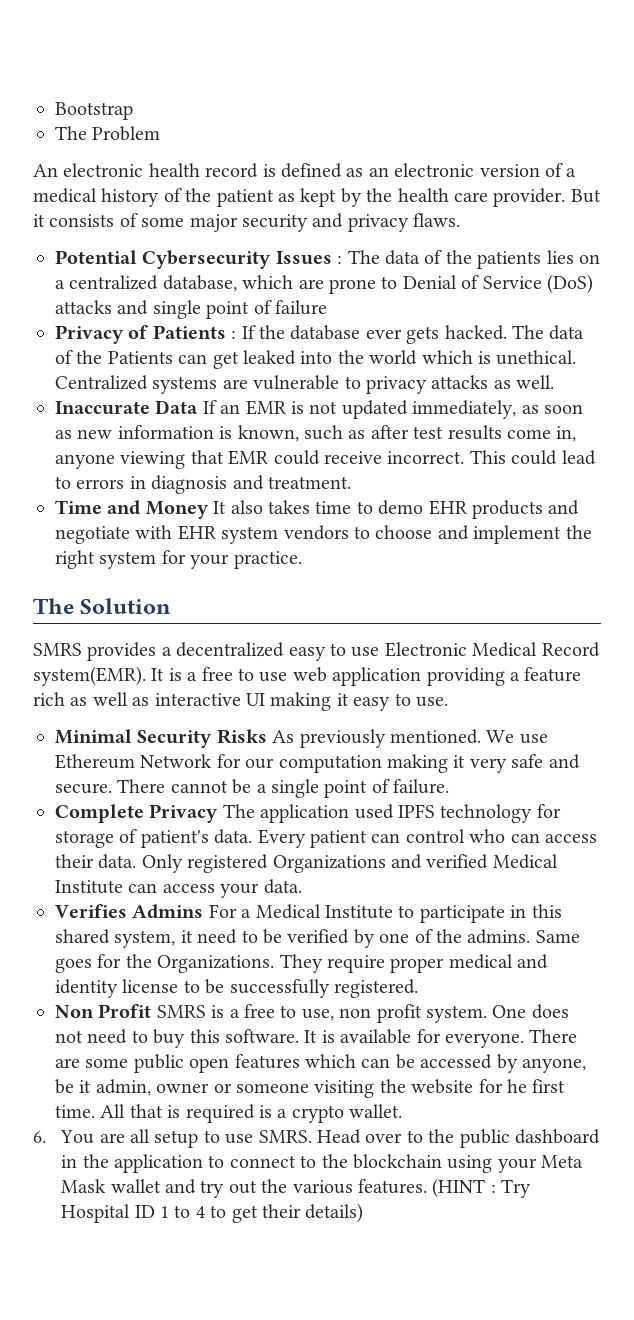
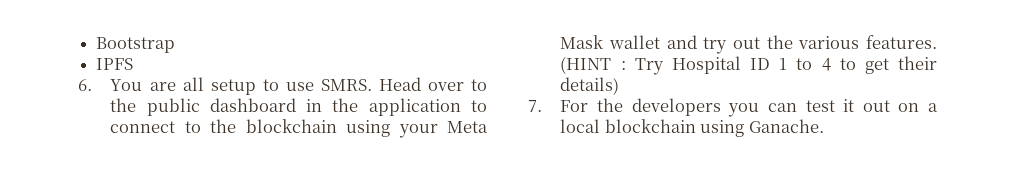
[55,126,161,141] [33,163,577,178] [33,188,601,207] [33,213,461,232] [55,250,600,269] [55,274,593,294] [55,300,327,319] [55,325,585,344] [55,350,577,369] [55,375,555,394] [55,400,583,419] [55,425,577,442] [55,450,596,469] [55,475,351,494] [55,500,580,519] [55,525,592,544] [55,550,302,569] [33,598,172,614] [33,642,600,661] [33,666,582,686] [33,692,448,711] [55,729,548,748] [55,754,580,773] [55,779,450,798] [55,804,561,823] [55,829,597,848] [55,854,558,873] [55,879,302,898] [55,904,562,923] [55,929,580,948] [55,954,549,973] [55,979,418,998] [55,1004,569,1023] [55,1029,578,1048] [55,1054,586,1073] [55,1079,566,1098] [55,1104,403,1123] The Problem // An electronic health record is defined as an electronic version of a medical history of the patient as kept by the health care provider. But it consists of some major security and privacy flaws. // Potential Cybersecurity Issues : The data of the patients lies on a centralized database, which are prone to Denial of Service (DoS) attacks and single point of failure // Privacy of Patients : If the database ever gets hacked. The data of the Patients can get leaked into the world which is unethical. Centralized systems are vulnerable to privacy attacks as well. // Inaccurate Data If an EMR is not updated immediately, as soon as new information is known, such as after test results come in, anyone viewing that EMR could receive incorrect. This could lead to errors in diagnosis and treatment. // Time and Money It also takes time to demo EHR products and negotiate with EHR system vendors to choose and implement the right system for your practice. // The Solution // SMRS provides a decentralized easy to use Electronic Medical Record system(EMR). It is a free to use web application providing a feature rich as well as interactive UI making it easy to use. // Minimal Security Risks As previously mentioned. We use Ethereum Network for our computation making it very safe and secure. There cannot be a single point of failure. // Complete Privacy The application used IPFS technology for storage of patient's data. Every patient can control who can access their data. Only registered Organizations and verified Medical Institute can access your data. // Verifies Admins For a Medical Institute to participate in this shared system, it need to be verified by one of the admins. Same goes for the Organizations. They require proper medical and identity license to be successfully registered. // Non Profit SMRS is a free to use, non profit system. One does not need to buy this software. It is available for everyone. There are some public open features which can be accessed by anyone, be it admin, owner or someone visiting the website for he first time. All that is required is a crypto wallet. -> [96,58,134,70] IPFS
(364, 1213) none -> [528,98,939,117] [560,119,824,137] // 7. For the developers you can test it out on a local blockchain using Ganache.

